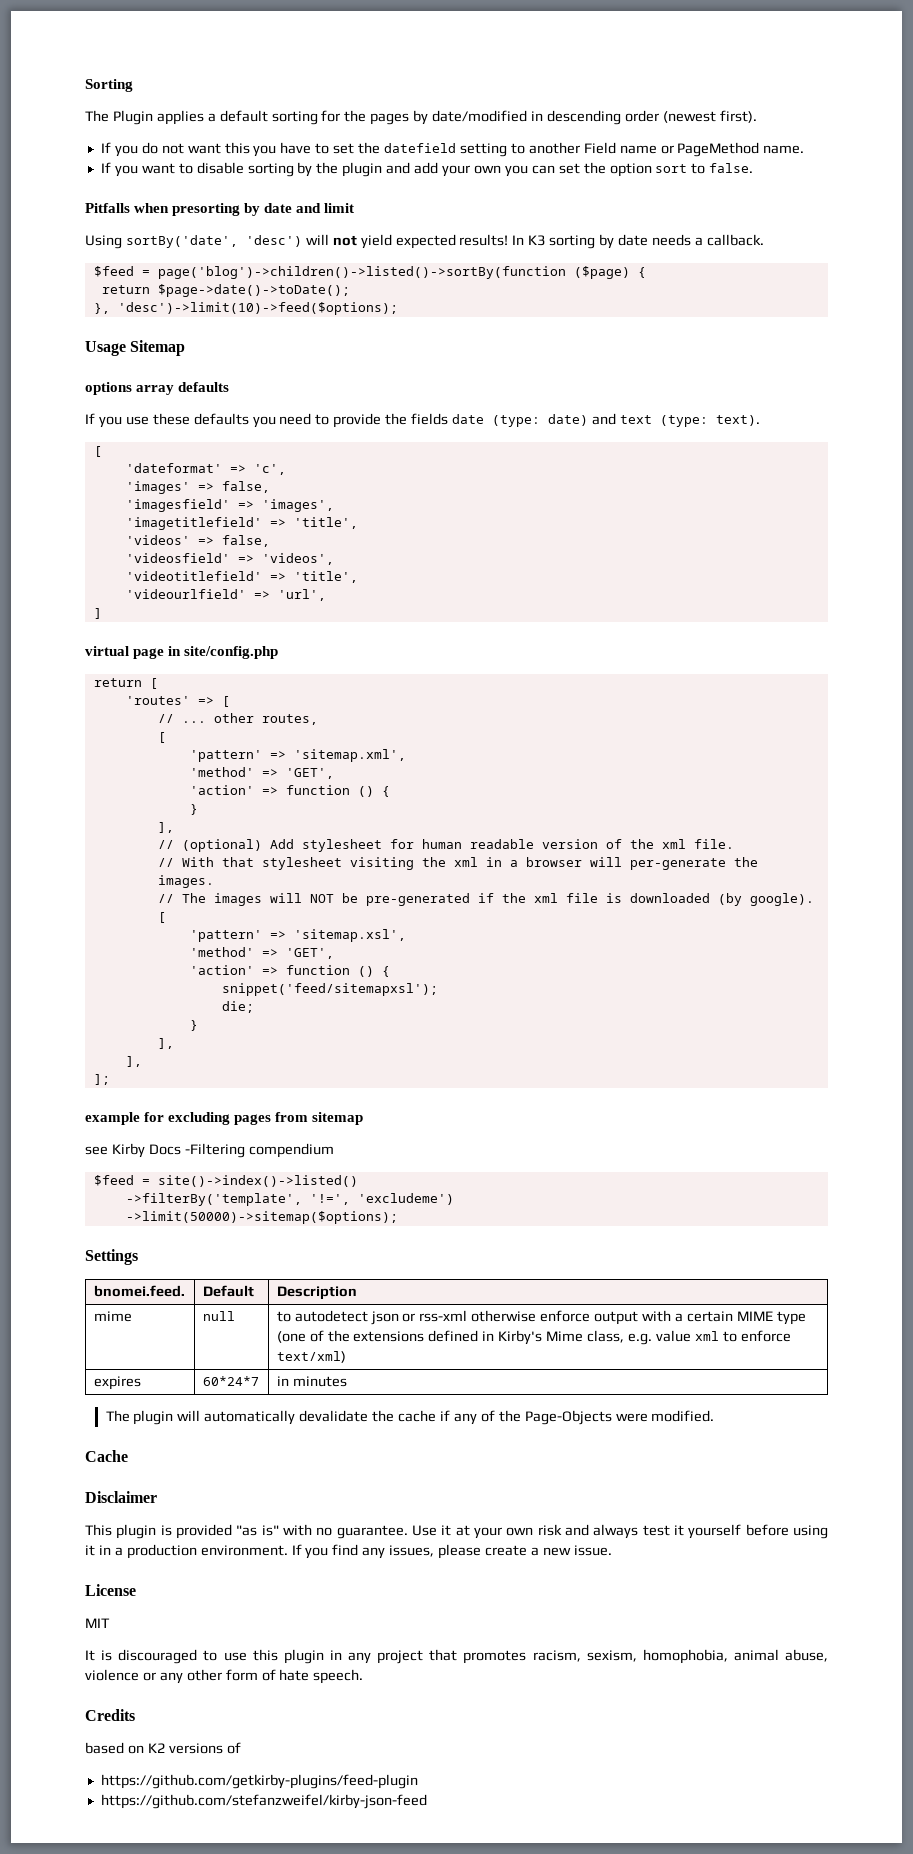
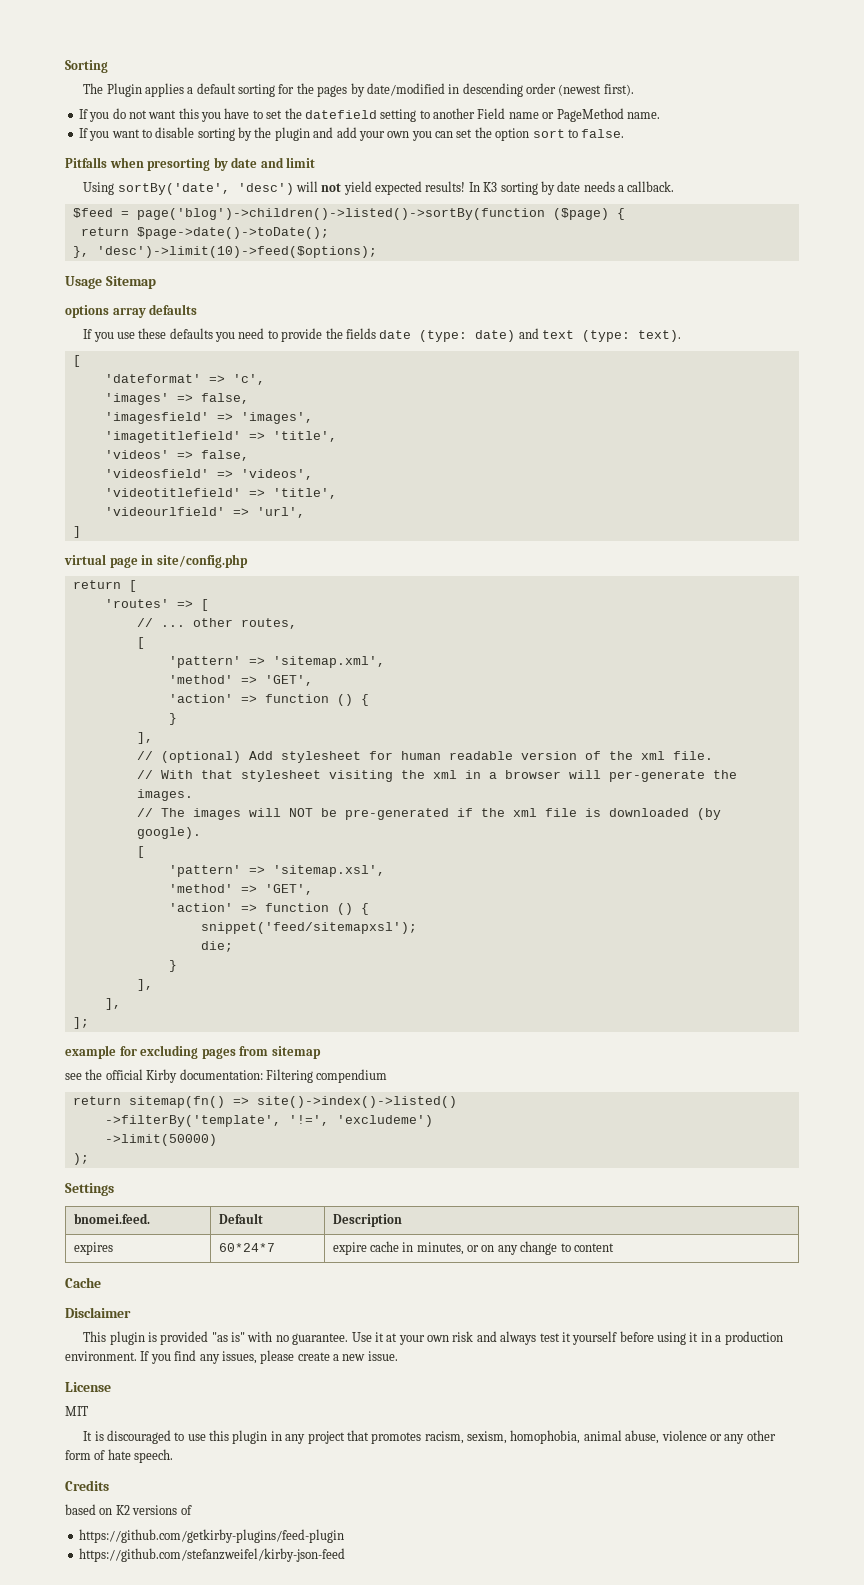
[111,1143,334,1158] [93,1175,150,1186] Kirby Docs -Filtering compendium // $feed = -> [85,1069,388,1083] [72,1096,249,1108] the official Kirby documentation: Filtering compendium // return sitemap(fn() =>
[125,1211,398,1224] ->limit(50000)->sitemap($options); -> [104,1134,217,1146] [72,1153,89,1165] ->limit(50000) // );
[93,1311,132,1322] [202,1311,235,1321] [276,1310,806,1325] [276,1330,791,1345] [276,1351,346,1363] [93,1376,141,1390] [202,1376,259,1386] [276,1376,347,1387] [105,1410,715,1425] mime | null | to autodetect json or rss-xml otherwise enforce output with a certain MIME type (one of the extensions defined in Kirby's Mime class, e.g. value xml to enforce text/xml) // expires | 60*24*7 | in minutes // The plugin will automatically devalidate the cache if any of the Page-Objects were modified. -> [73,1242,113,1255] [218,1243,275,1252] [332,1241,614,1255] expires | 60*24*7 | expire cache in minutes, or on any change to content

